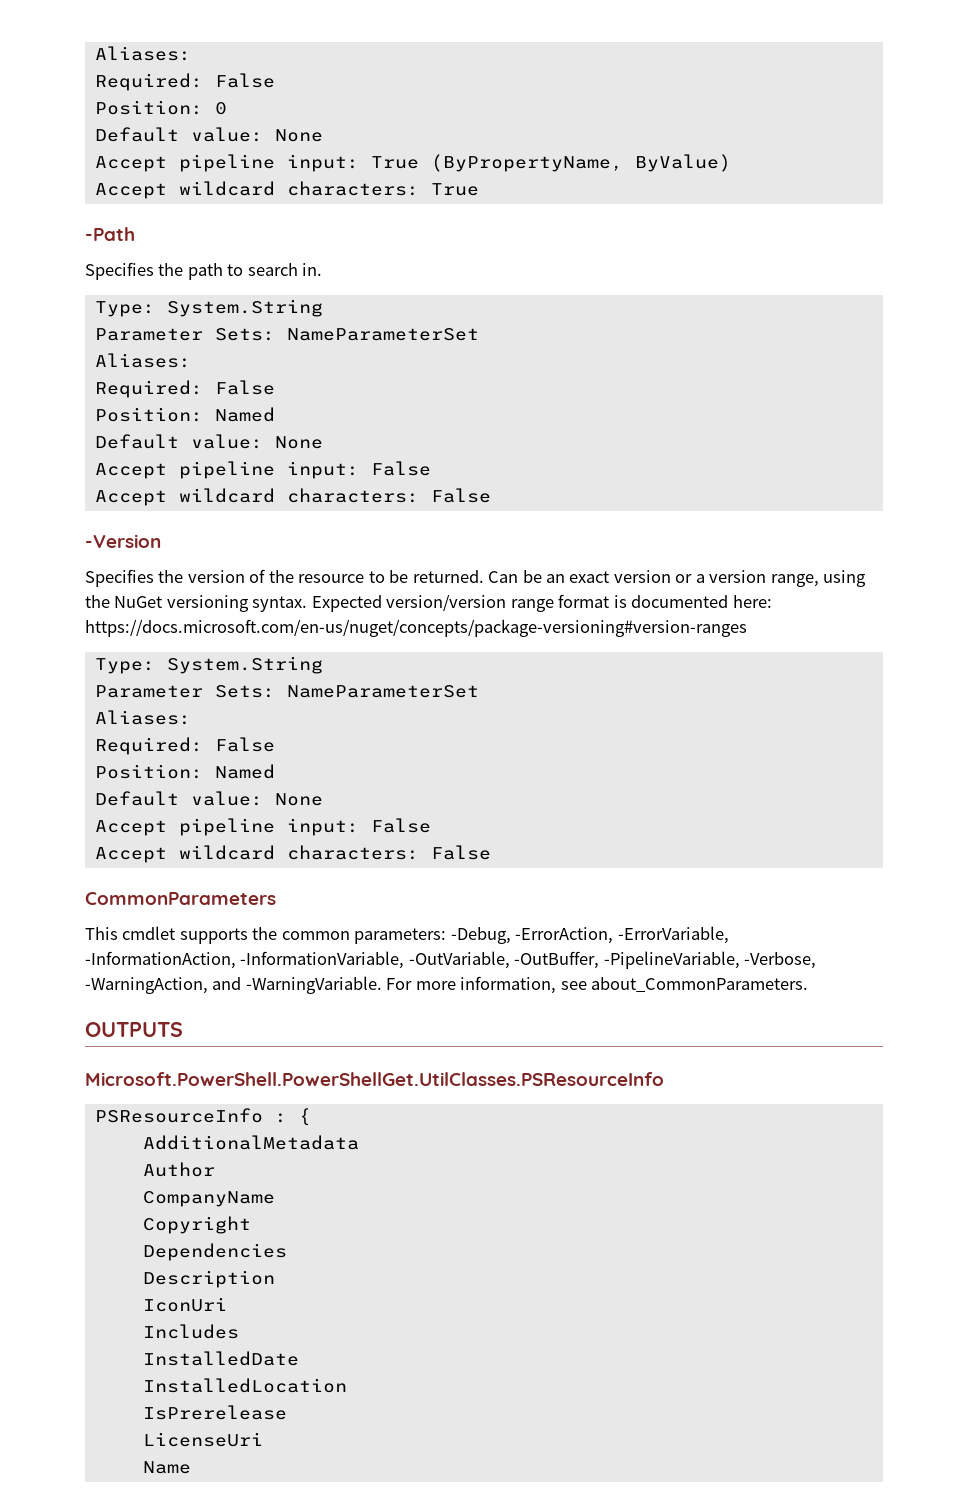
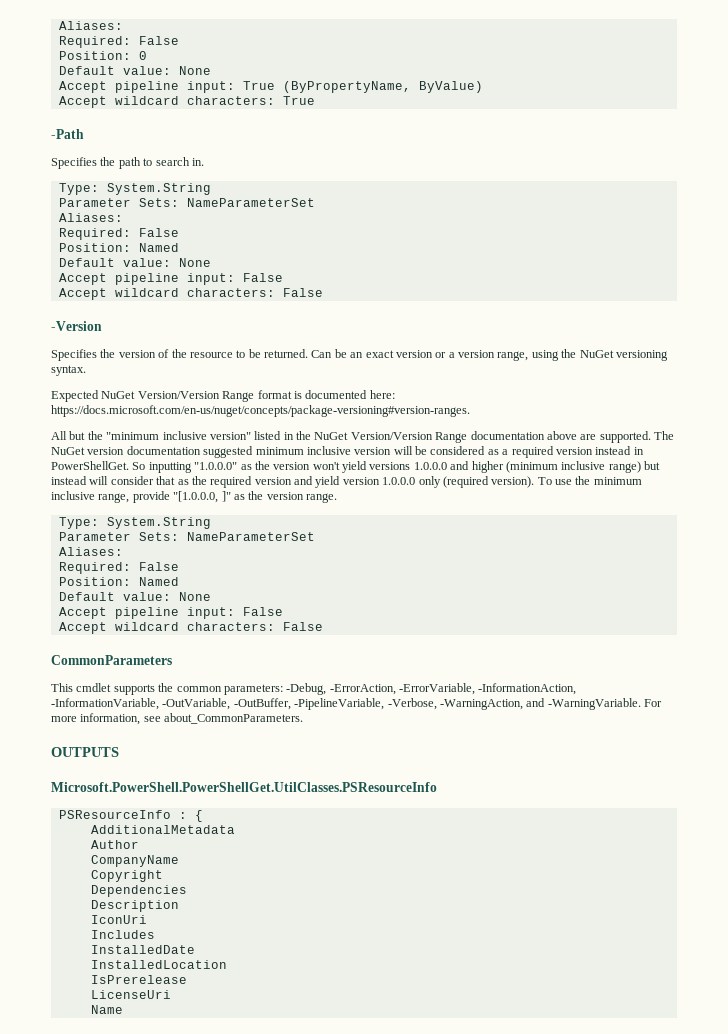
[311,594,772,612] [85,619,747,637] Expected version/version range format is documented here: https://docs.microsoft.com/en-us/nuget/concepts/package-versioning#version-ranges -> [51,390,395,402] [51,405,470,417] [51,431,674,443] [51,446,644,458] [51,461,660,473] [51,476,642,488] [51,491,337,503] // Expected NuGet Version/Version Range format is documented here: https://docs.microsoft.com/en-us/nuget/concepts/package-versioning#version-ranges. // All but the "minimum inclusive version" listed in the NuGet Version/Version Range documentation above are supported. The NuGet version documentation suggested minimum inclusive version will be considered as a required version instead in PowerShellGet. So inputting "1.0.0.0" as the version won't yield versions 1.0.0.0 and higher (minimum inclusive range) but instead will consider that as the required version and yield version 1.0.0.0 only (required version). To use the minimum inclusive range, provide "[1.0.0.0, ]" as the version range.

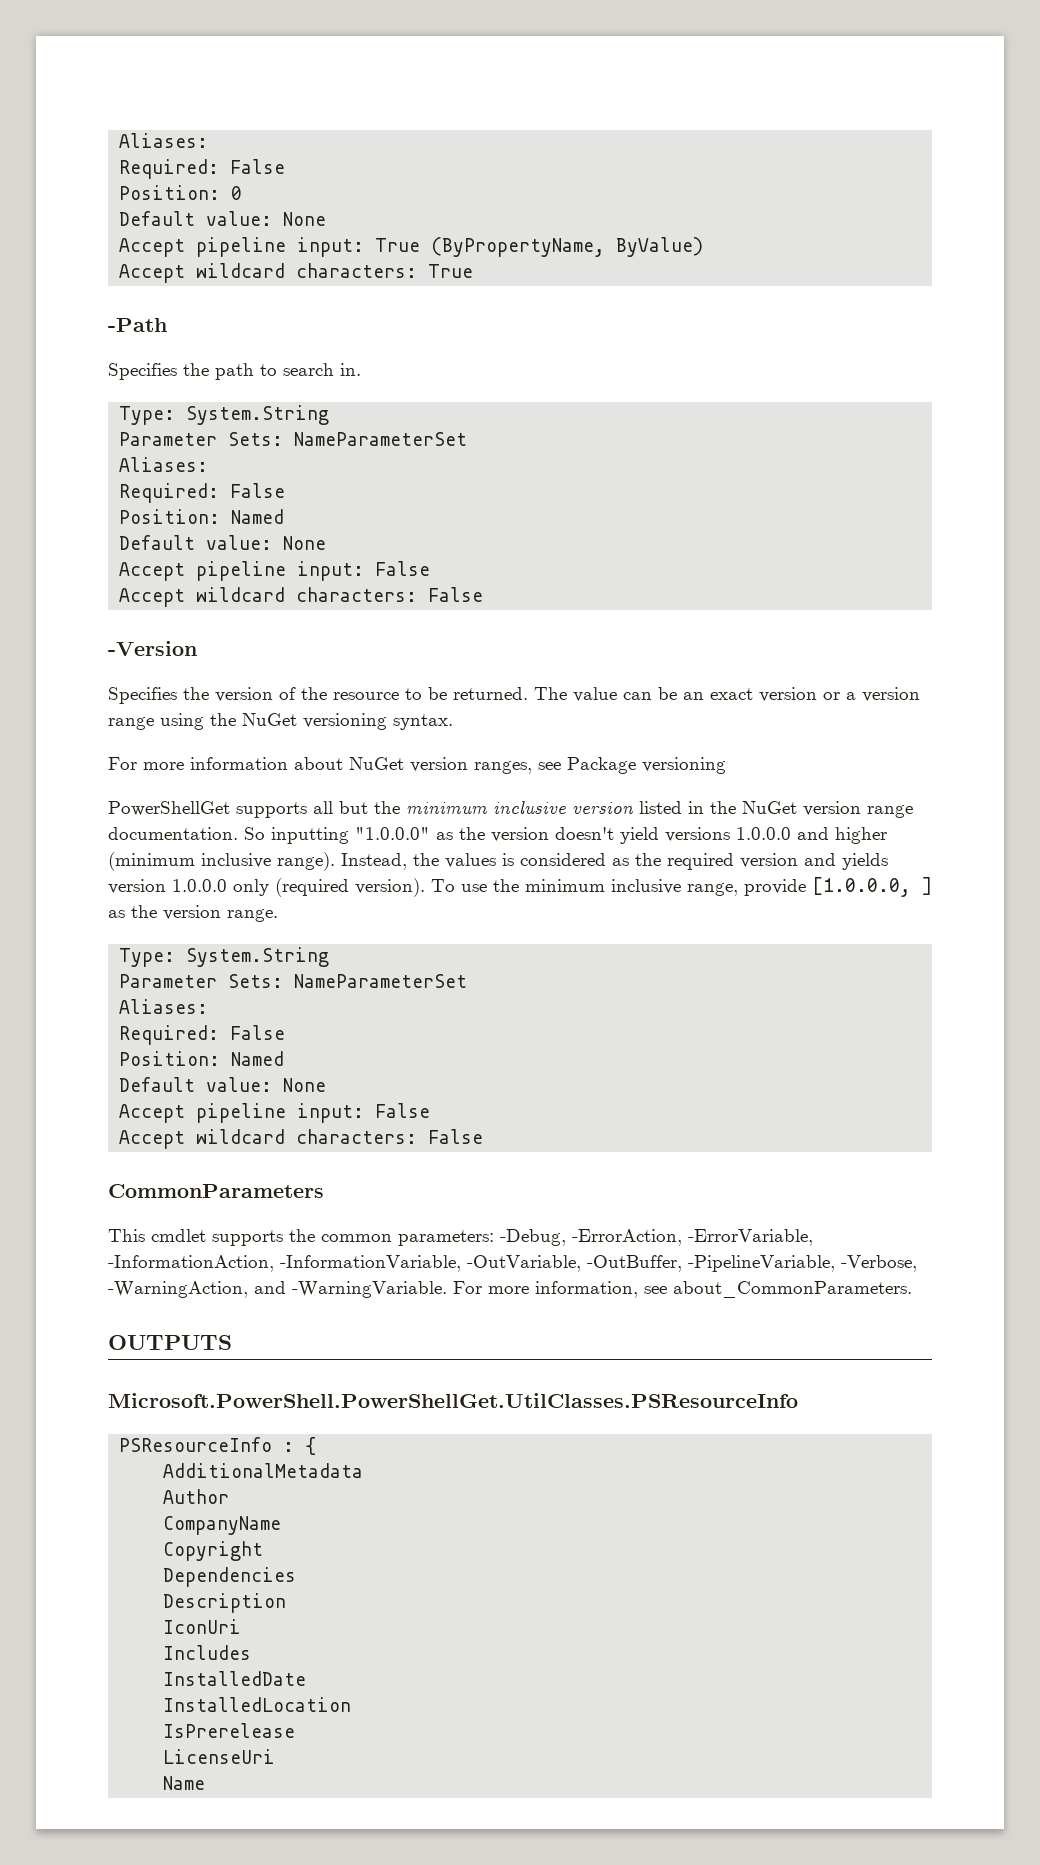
[311,350,333,358] Can -> [534,687,652,702] The value can
[497,351,529,361] range, -> [108,717,154,730] range
[51,390,395,402] [51,405,470,417] [51,431,674,443] [51,446,644,458] [51,461,129,470] Expected NuGet Version/Version Range format is documented here: https://docs.microsoft.com/en-us/nuget/concepts/package-versioning#version-ranges. // All but the "minimum inclusive version" listed in the NuGet Version/Version Range documentation above are supported. The NuGet version documentation suggested minimum inclusive version will be considered as a required version instead in PowerShellGet. -> [108,757,726,774] [108,801,913,818] [108,827,238,840] For more information about NuGet version ranges, see Package versioning // PowerShellGet supports all but the minimum inclusive version listed in the NuGet version range documentation.
[312,462,340,470] won't -> [555,827,614,840] doesn't
[608,461,660,473] [51,476,176,485] range) but instead will consider that -> [277,852,606,871] range). Instead, the values is considered
[315,476,341,488] yield -> [842,853,888,870] yields
[173,491,231,503] "[1.0.0.0, ]" -> [812,877,932,897] [1.0.0.0, ]

